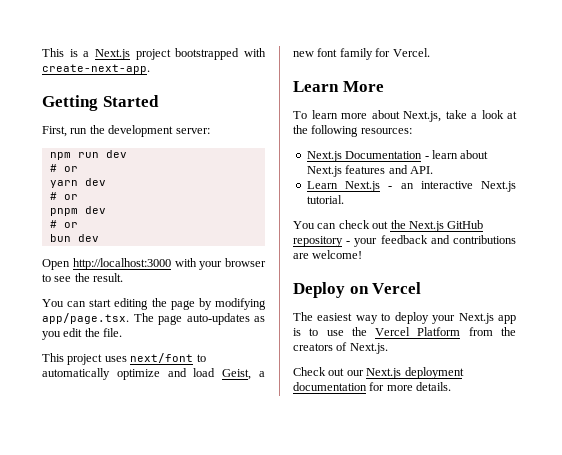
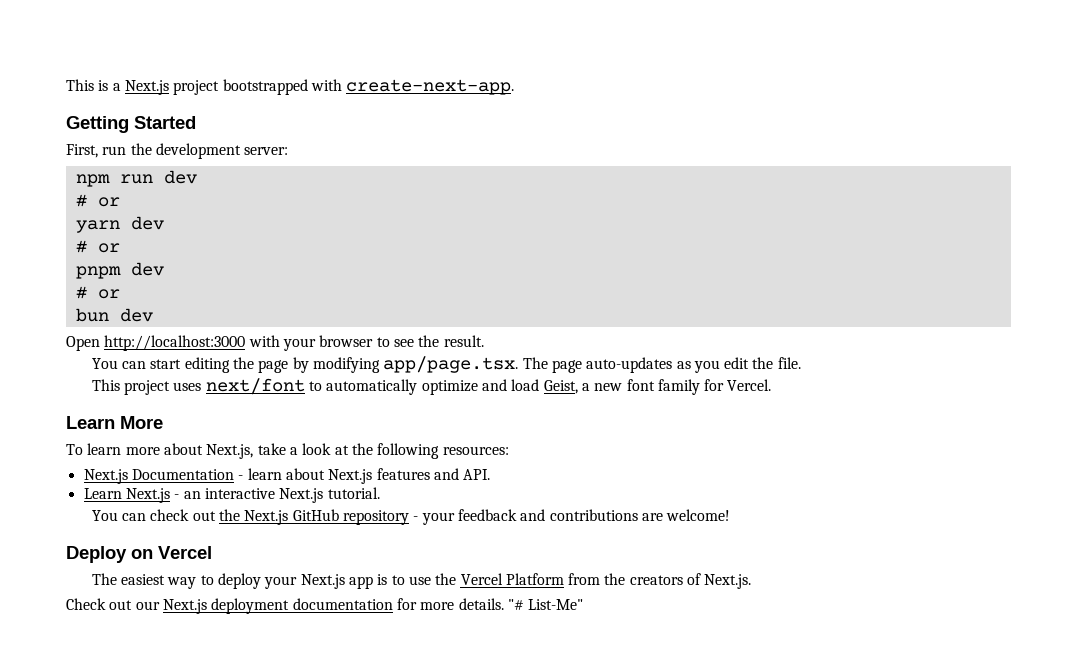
(452, 386) none -> [507,599,584,610] "# List-Me"

